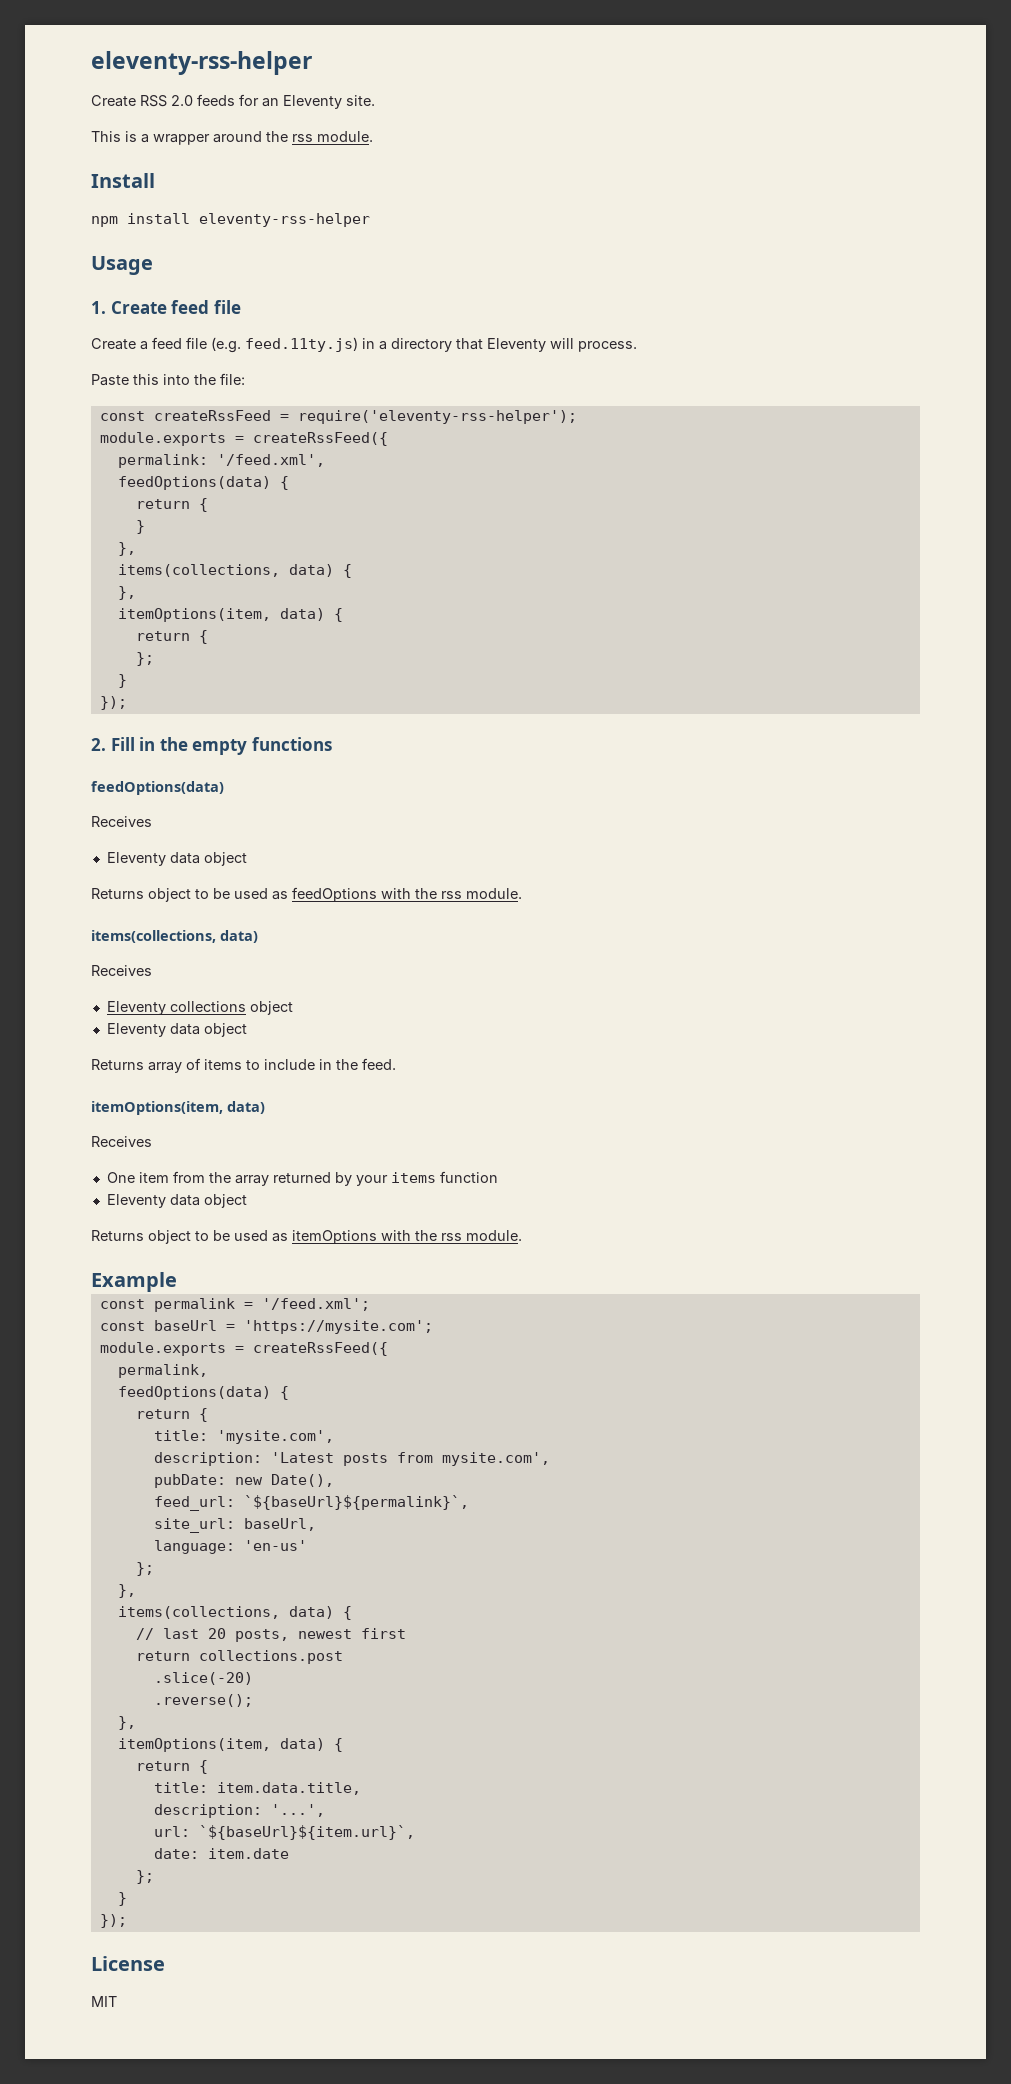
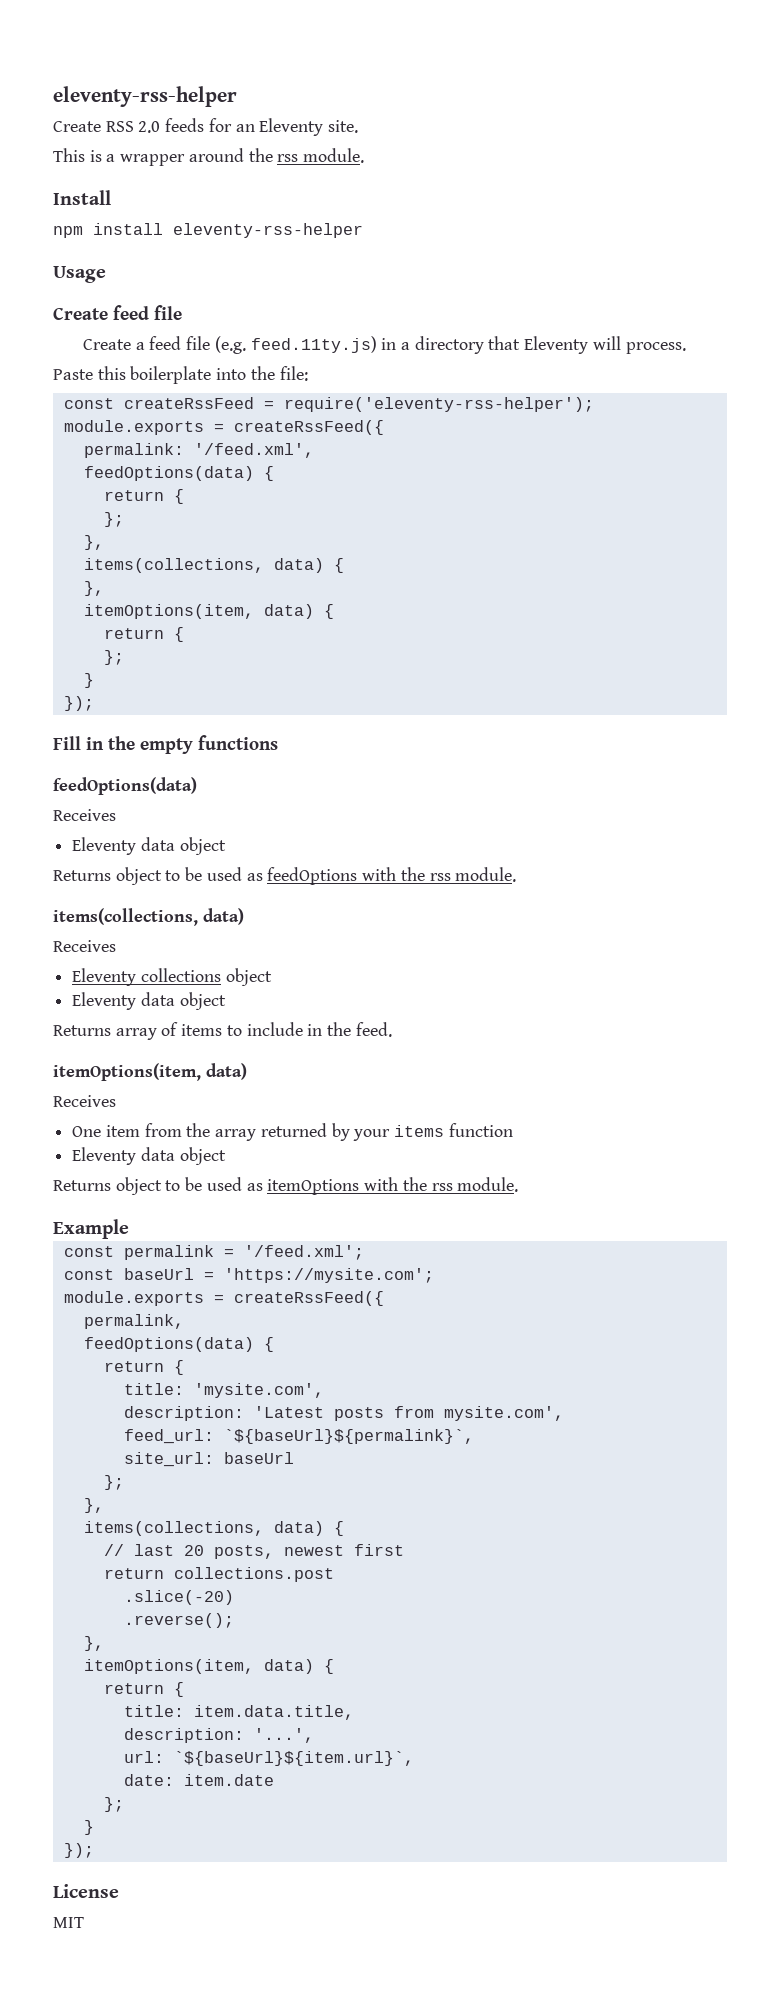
[91,301,106,314] 1. -> (106, 274) none
(159, 379) none -> [130,366,212,384] boilerplate
[135,520,145,534] } -> [103,512,124,527] };
[91,738,106,751] 2. -> (94, 703) none
[153,1474,334,1488] // pubDate: new Date(), -> (564, 1413) none
[243,1518,316,1531] [153,1540,307,1554] baseUrl, // language: 'en-us' -> [223,1452,294,1464] baseUrl

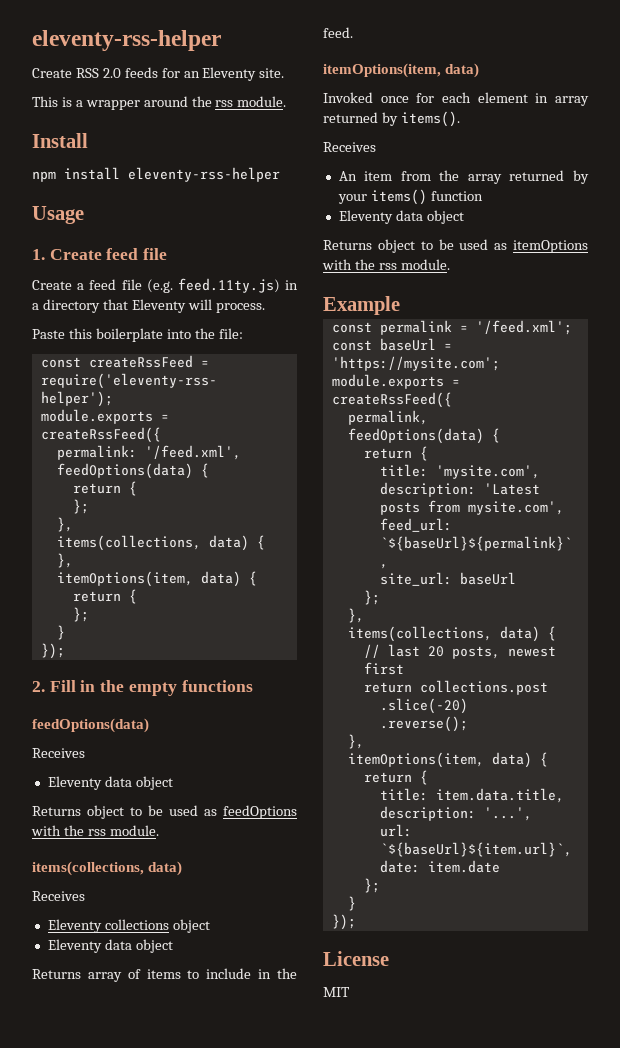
(106, 274) none -> [32,249,45,260] 1.
(94, 703) none -> [32,681,45,692] 2.
[53,1095,116,1107] [72,1126,102,1137] // Receives // One -> [323,92,589,106] [323,111,460,127] [323,142,376,152] [338,171,357,181] // Invoked once for each element in array returned by items(). // Receives // An
[394,1125,445,1137] items -> [370,189,427,205] items()

